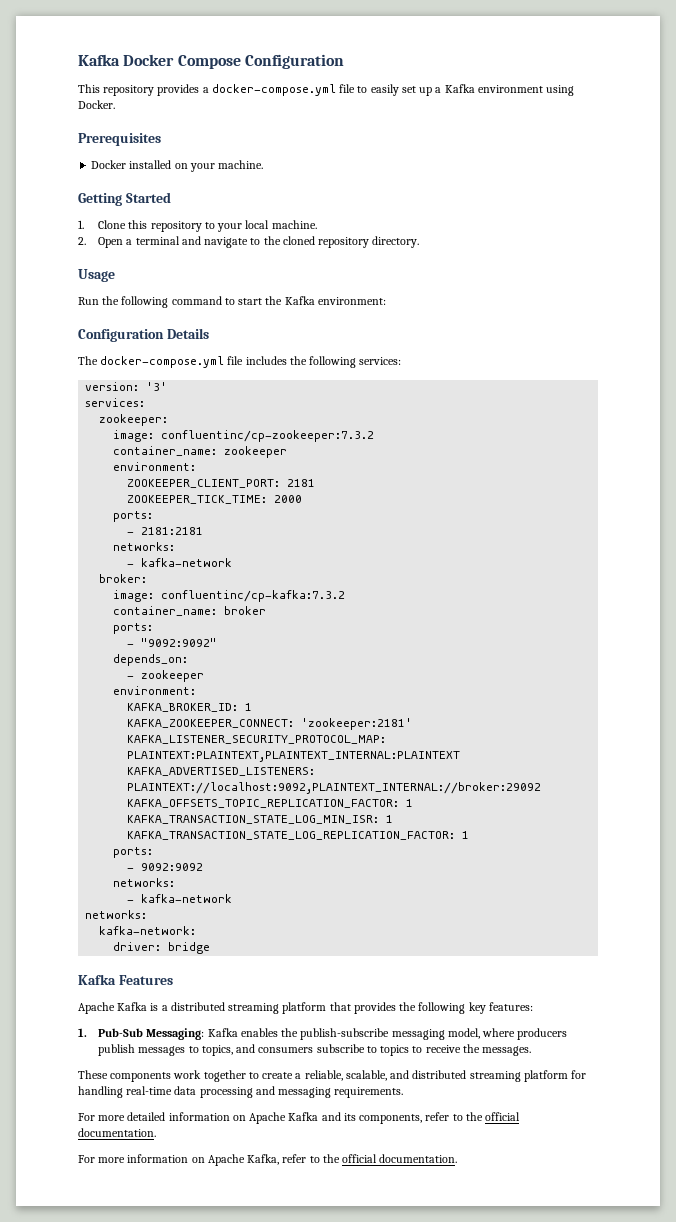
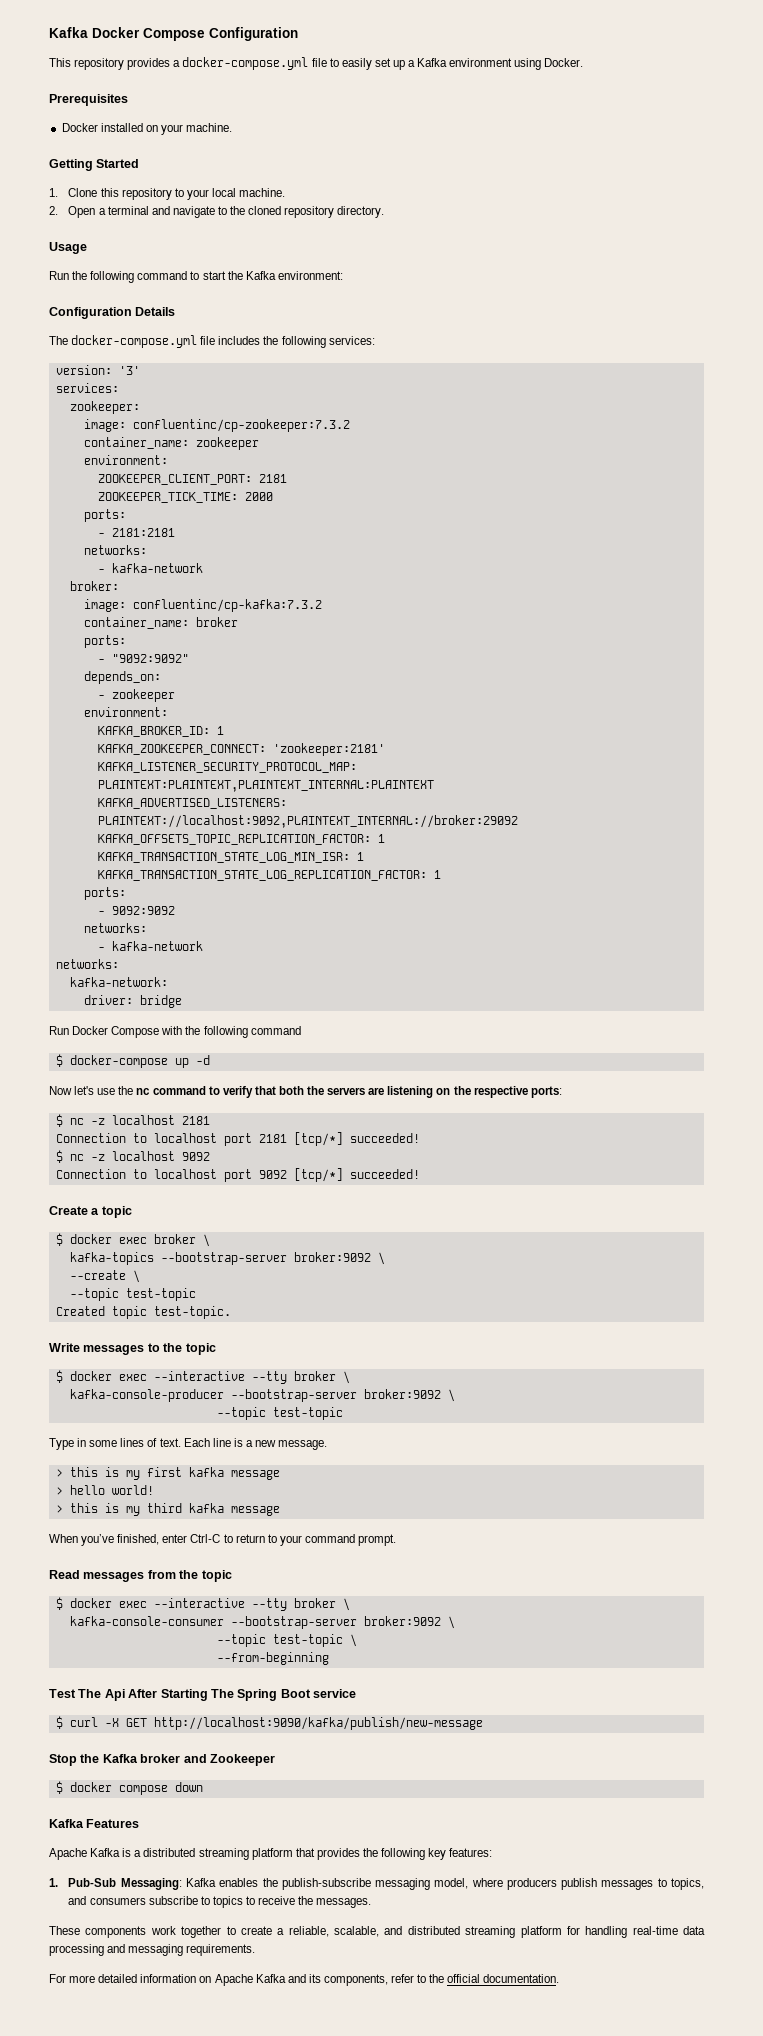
(211, 948) none -> [49,1026,301,1038] [55,1054,210,1068] [49,1086,562,1098] [55,1114,210,1127] [55,1132,420,1146] [55,1150,210,1163] [55,1168,420,1182] [49,1206,132,1218] [55,1233,210,1247] [69,1252,385,1265] [69,1270,140,1283] [69,1288,196,1301] [55,1306,231,1319] [49,1343,216,1355] [55,1370,350,1384] [69,1389,455,1402] [216,1407,343,1420] [49,1438,328,1450] [55,1467,280,1480] [55,1485,154,1495] [55,1503,280,1516] [49,1534,397,1546] [49,1570,232,1582] [55,1597,350,1611] [69,1616,455,1629] [216,1634,357,1647] [216,1652,329,1665] [49,1689,356,1701] [55,1716,483,1730] [49,1754,275,1766] [55,1781,203,1795] // Run Docker Compose with the following command // $ docker-compose up -d // Now let's use the nc command to verify that both the servers are listening on the respective ports: // $ nc -z localhost 2181 // Connection to localhost port 2181 [tcp/*] succeeded! // $ nc -z localhost 9092 // Connection to localhost port 9092 [tcp/*] succeeded! // Create a topic // $ docker exec broker \ // kafka-topics --bootstrap-server broker:9092 \ // --create \ // --topic test-topic // Created topic test-topic. // Write messages to the topic // $ docker exec --interactive --tty broker \ // kafka-console-producer --bootstrap-server broker:9092 \ // --topic test-topic // Type in some lines of text. Each line is a new message. // > this is my first kafka message // > hello world! // > this is my third kafka message // When you’ve finished, enter Ctrl-C to return to your command prompt. // Read messages from the topic // $ docker exec --interactive --tty broker \ // kafka-console-consumer --bootstrap-server broker:9092 \ // --topic test-topic \ // --from-beginning // Test The Api After Starting The Spring Boot service // $ curl -X GET http://localhost:9090/kafka/publish/new-message // Stop the Kafka broker and Zookeeper // $ docker compose down
[78,1154,458,1166] // For more information on Apache Kafka, refer to the official documentation. -> (560, 1978) none

